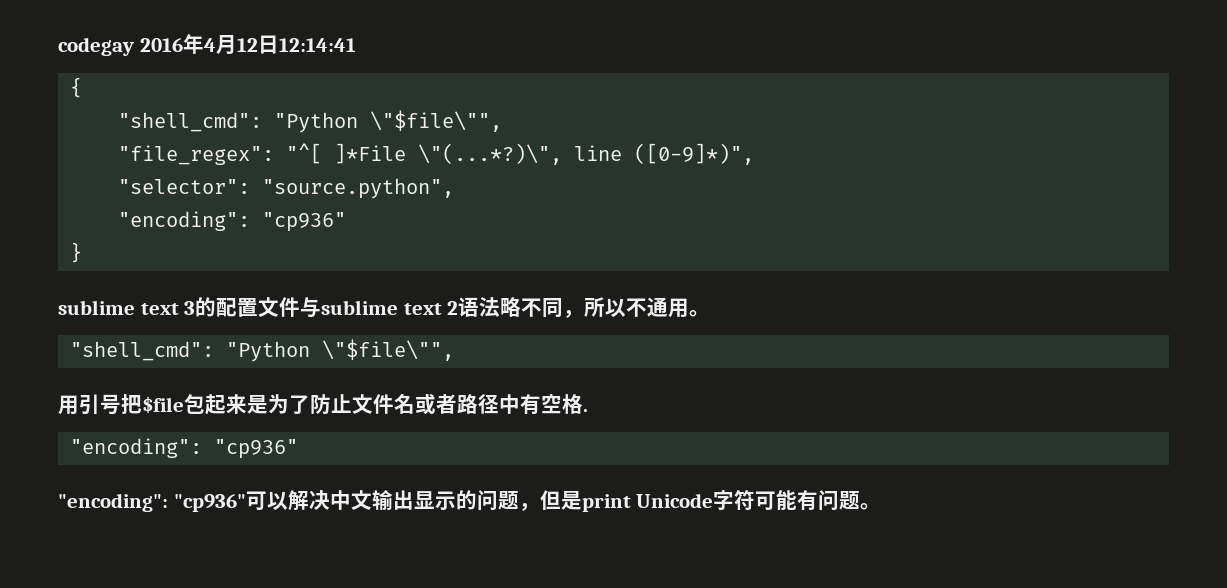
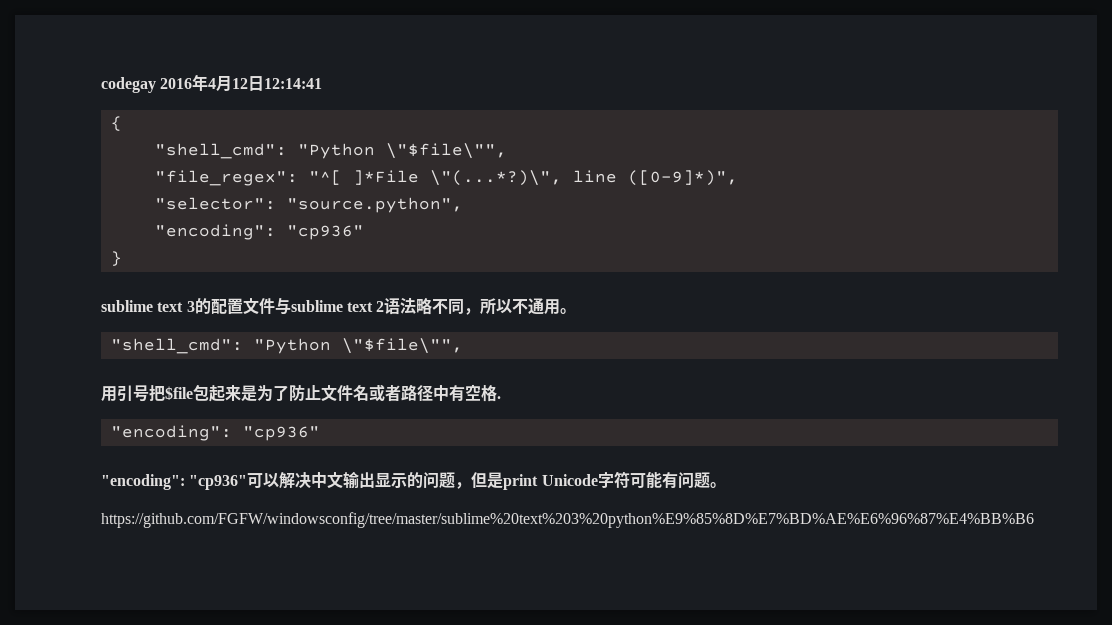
(882, 506) none -> [101,512,1034,528] // https://github.com/FGFW/windowsconfig/tree/master/sublime%20text%203%20python%E9%85%8D%E7%BD%AE%E6%96%87%E4%BB%B6

